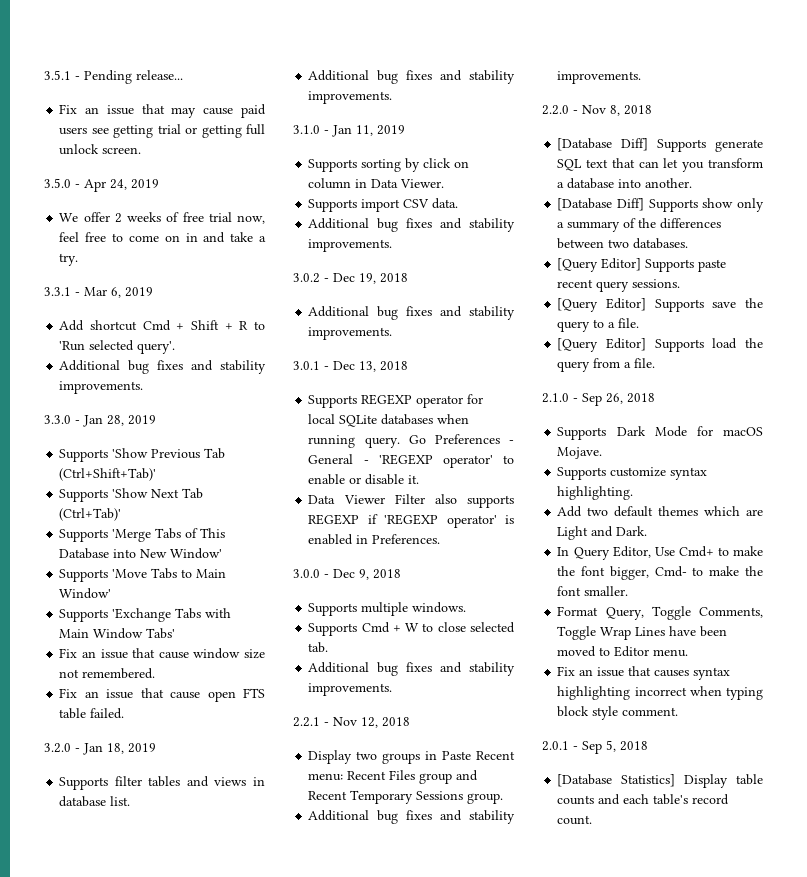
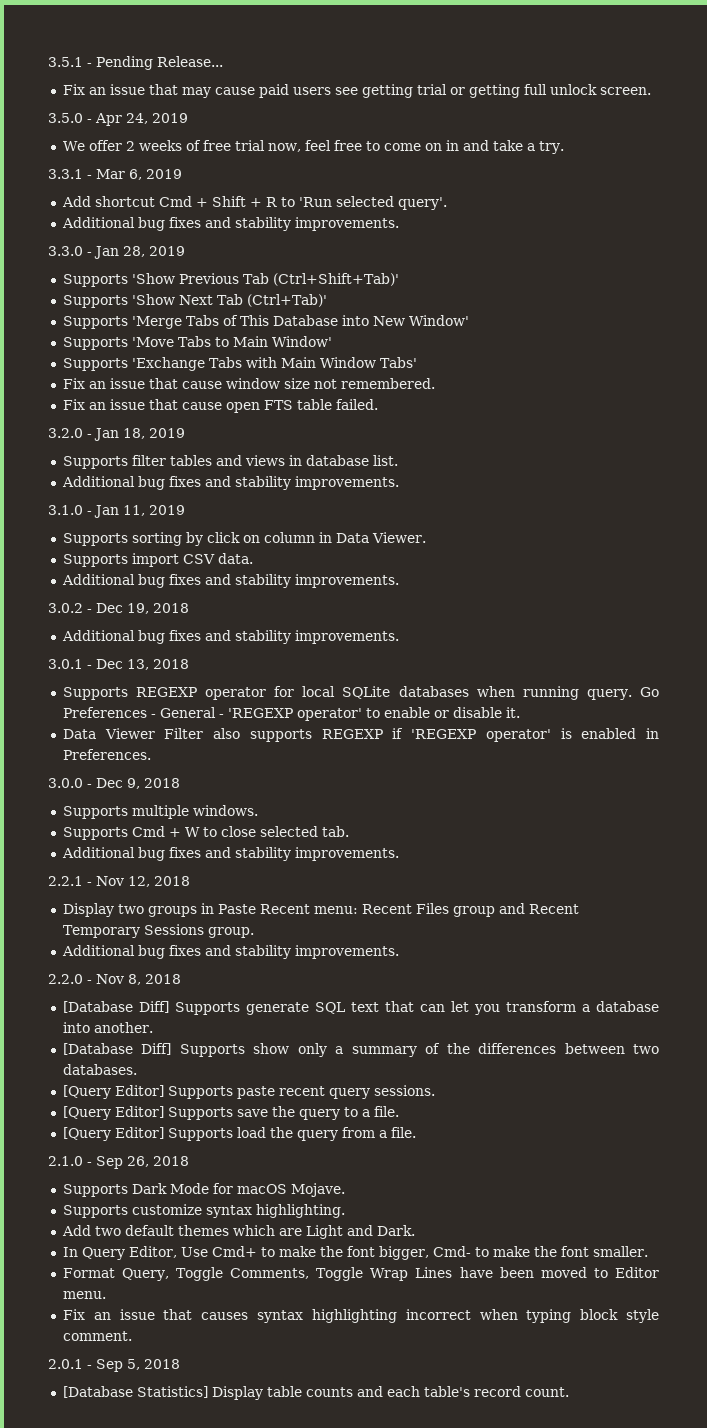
[136,70,183,80] release... -> [157,56,223,67] Release...

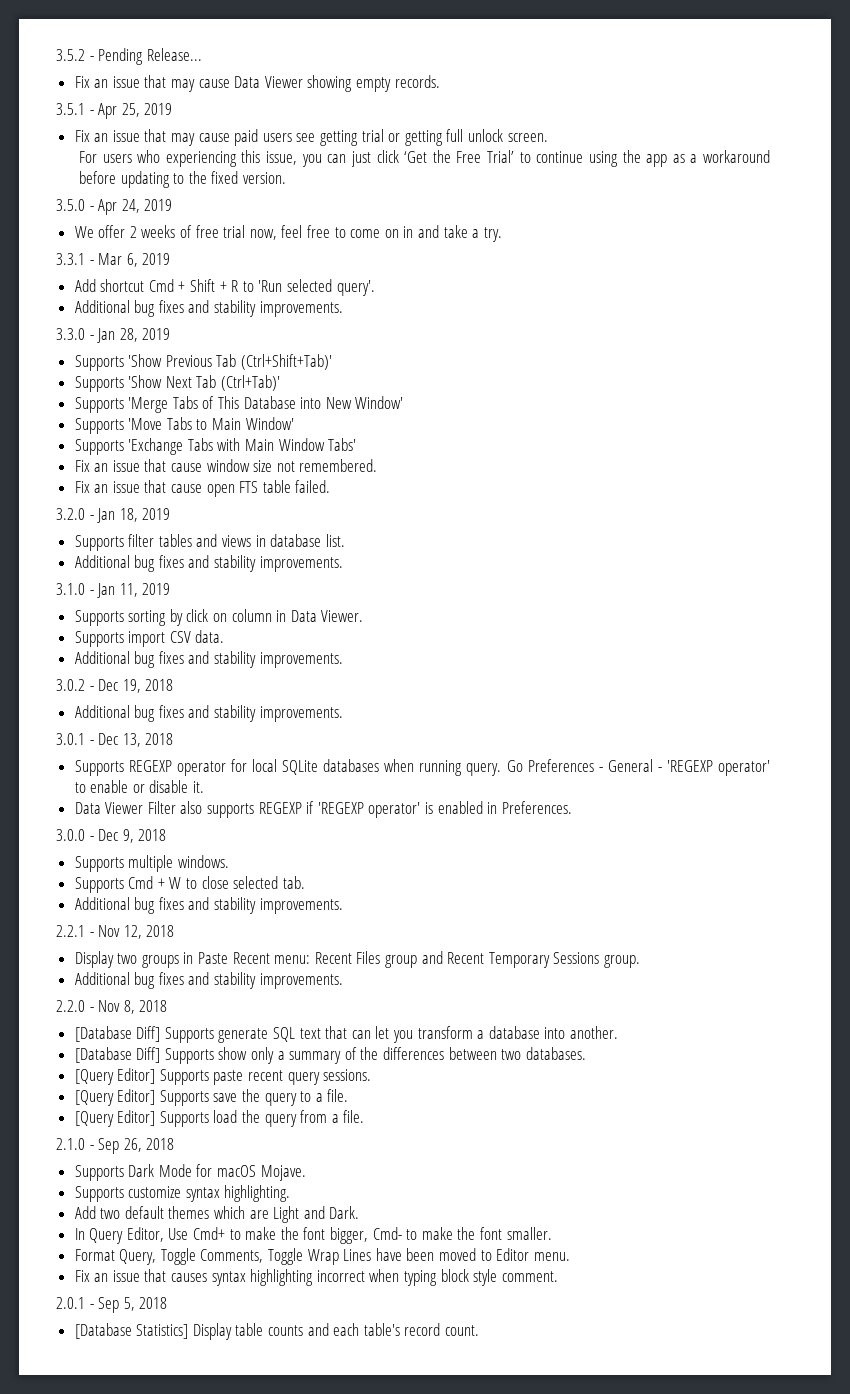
[48,57,83,67] 3.5.1 -> [56,49,85,61] 3.5.2
(223, 61) none -> [74,75,440,92] [56,103,173,119] // Fix an issue that may cause Data Viewer showing empty records. // 3.5.1 - Apr 25, 2019
(651, 91) none -> [78,150,770,167] [78,171,286,188] // For users who experiencing this issue, you can just click ‘Get the Free Trial’ to continue using the app as a workaround before updating to the fixed version.

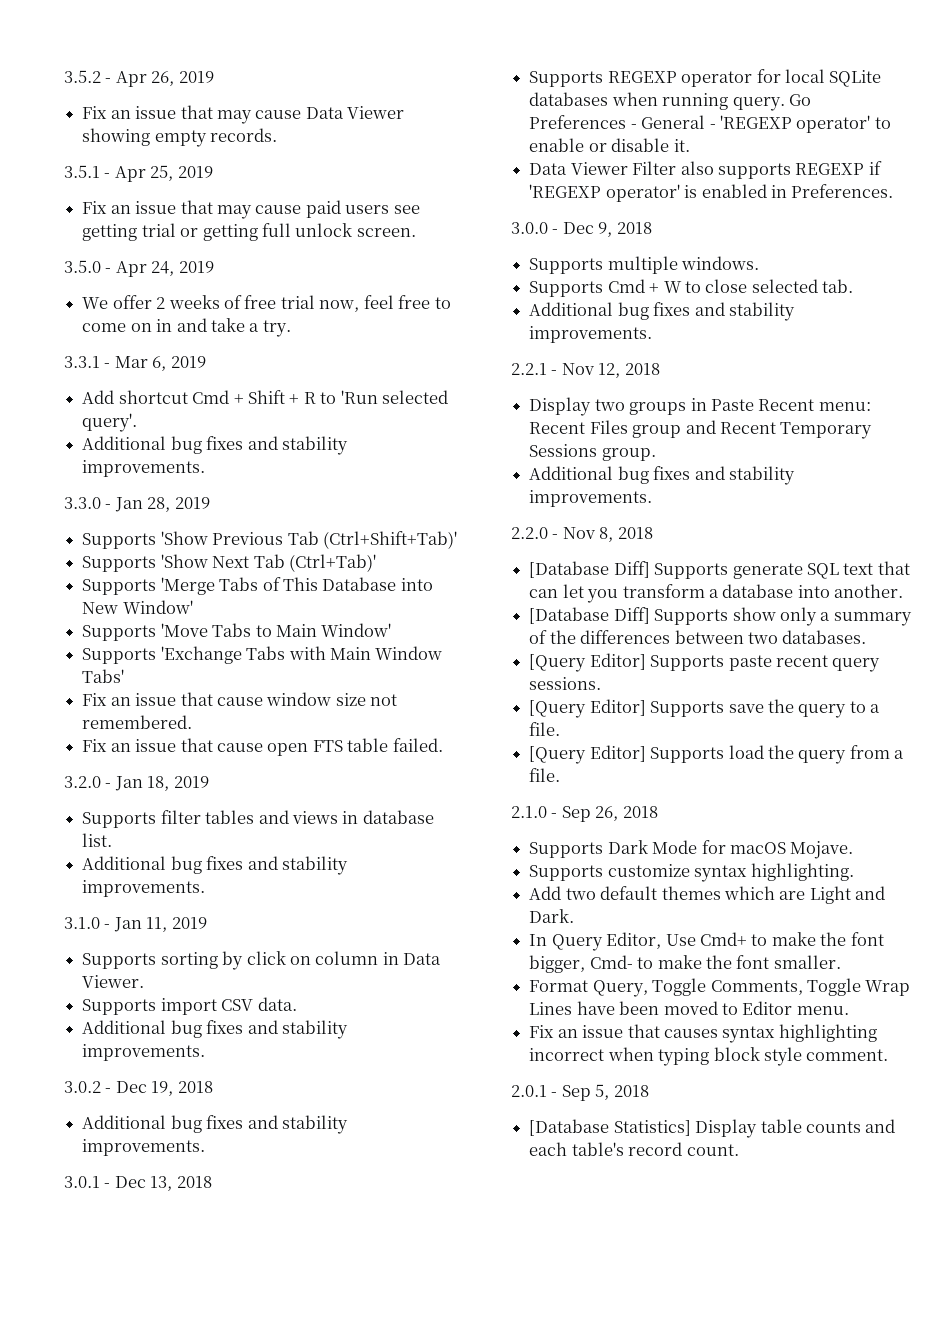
[98,48,202,65] Pending Release... -> [115,71,214,87] Apr 26, 2019
[78,150,770,167] [78,171,286,188] // For users who experiencing this issue, you can just click ‘Get the Free Trial’ to continue using the app as a workaround before updating to the fixed version. -> (416, 232) none

